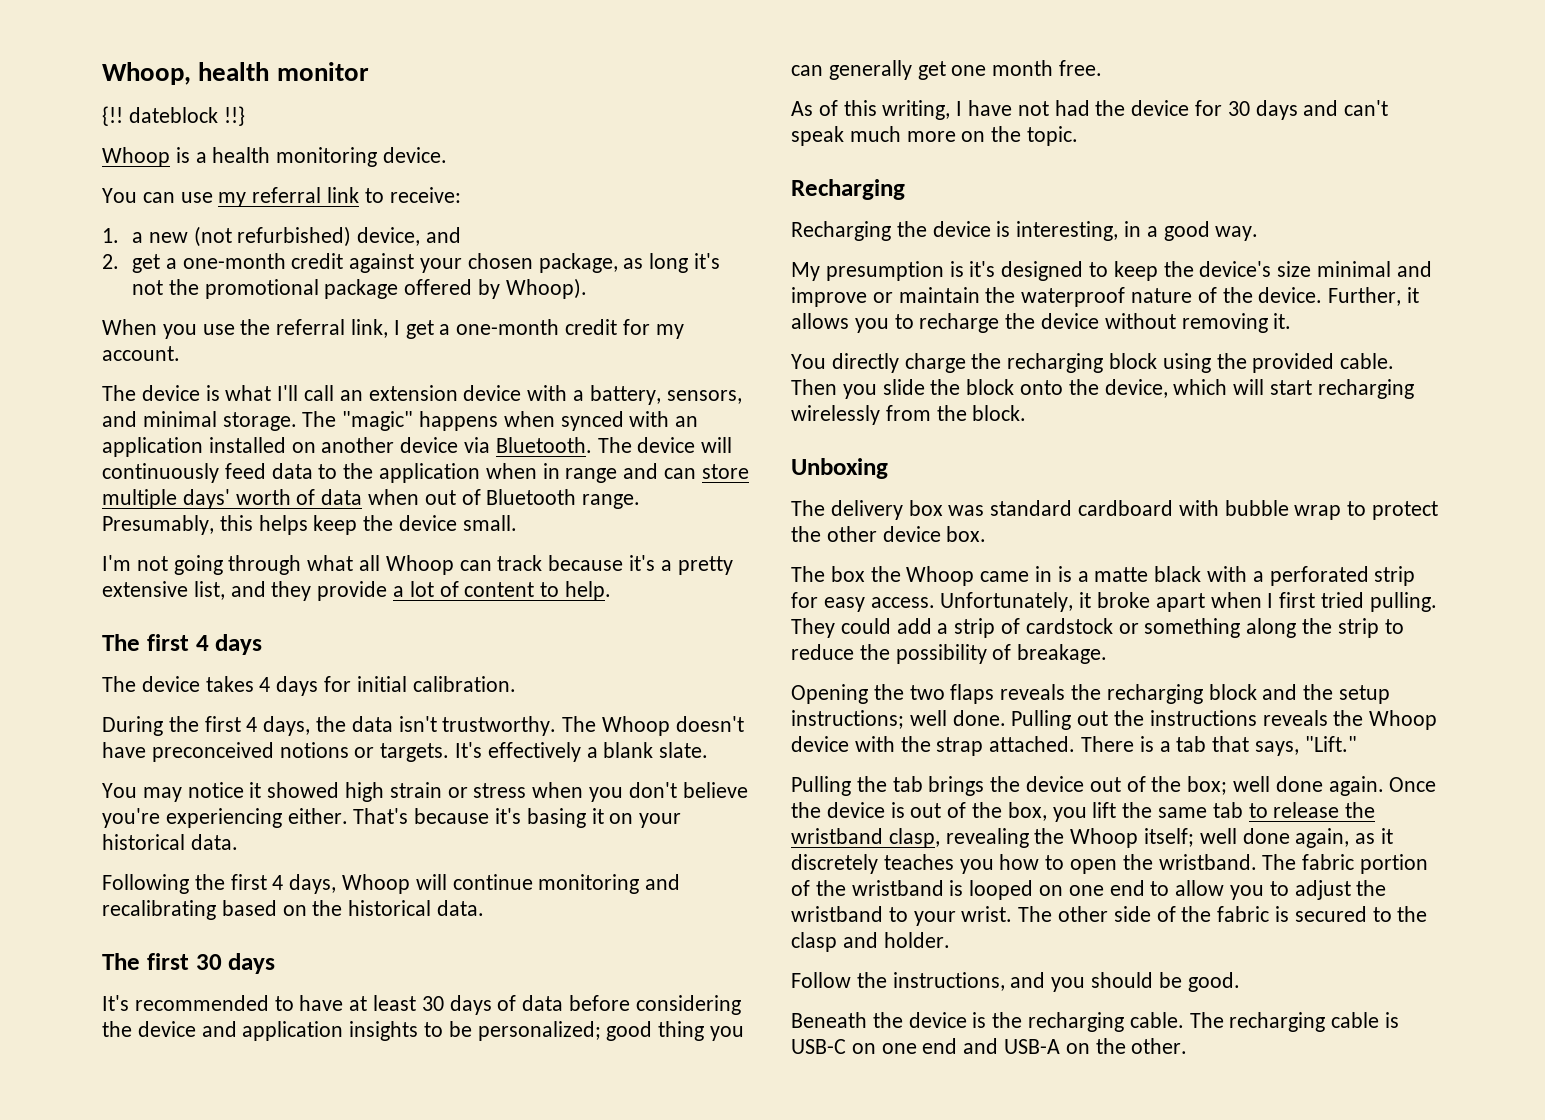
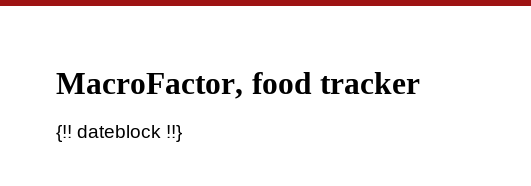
[102,62,369,85] Whoop, health monitor -> [56,72,421,99] MacroFactor, food tracker
[102,147,448,167] [102,187,461,207] [102,226,461,247] [102,253,720,273] [131,278,587,299] [102,319,684,339] [102,346,180,361] [102,385,742,405] [102,411,699,431] [102,437,733,457] [102,463,749,483] [102,489,641,509] [102,515,517,535] [102,555,733,575] [102,581,612,601] [102,634,263,655] [102,676,516,696] [102,716,744,736] [102,742,709,762] [102,782,748,802] [102,808,682,828] [102,834,238,850] [102,874,681,894] [102,900,485,920] [102,953,276,974] [102,995,741,1015] [102,1021,745,1041] [791,60,1103,80] [791,100,1389,120] [791,126,1079,146] [791,179,905,200] [791,221,1259,241] [791,261,1432,281] [791,287,1420,307] [791,313,1292,333] [791,353,1395,373] [791,379,1414,399] [791,405,1027,425] [791,458,888,479] [791,500,1439,520] [791,526,987,542] [791,566,1416,586] [791,592,1437,612] [791,618,1404,638] [791,644,1108,664] [791,684,1391,704] [791,710,1438,730] [791,736,1357,756] [791,776,1437,796] [791,802,1376,822] [791,828,1394,848] [791,854,1429,874] [791,880,1387,900] [791,906,1428,926] [791,932,950,952] [791,972,1240,992] [791,1012,1400,1032] [791,1038,1188,1054] // Whoop is a health monitoring device. // You can use my referral link to receive: // 1. a new (not refurbished) device, and // 2. get a one-month credit against your chosen package, as long it's not the promotional package offered by Whoop). // When you use the referral link, I get a one-month credit for my account. // The device is what I'll call an extension device with a battery, sensors, and minimal storage. The "magic" happens when synced with an application installed on another device via Bluetooth. The device will continuously feed data to the application when in range and can store multiple days' worth of data when out of Bluetooth range. Presumably, this helps keep the device small. // I'm not going through what all Whoop can track because it's a pretty extensive list, and they provide a lot of content to help. // The first 4 days // The device takes 4 days for initial calibration. // During the first 4 days, the data isn't trustworthy. The Whoop doesn't have preconceived notions or targets. It's effectively a blank slate. // You may notice it showed high strain or stress when you don't believe you're experiencing either. That's because it's basing it on your historical data. // Following the first 4 days, Whoop will continue monitoring and recalibrating based on the historical data. // The first 30 days // It's recommended to have at least 30 days of data before considering the device and application insights to be personalized; good thing you can generally get one month free. // As of this writing, I have not had the device for 30 days and can't speak much more on the topic. // Recharging // Recharging the device is interesting, in a good way. // My presumption is it's designed to keep the device's size minimal and improve or maintain the waterproof nature of the device. Further, it allows you to recharge the device without removing it. // You directly charge the recharging block using the provided cable. Then you slide the block onto the device, which will start recharging wirelessly from the block. // Unboxing // The delivery box was standard cardboard with bubble wrap to protect the other device box. // The box the Whoop came in is a matte black with a perforated strip for easy access. Unfortunately, it broke apart when I first tried pulling. They could add a strip of cardstock or something along the strip to reduce the possibility of breakage. // Opening the two flaps reveals the recharging block and the setup instructions; well done. Pulling out the instructions reveals the Whoop device with the strap attached. There is a tab that says, "Lift." // Pulling the tab brings the device out of the box; well done again. Once the device is out of the box, you lift the same tab to release the wristband clasp, revealing the Whoop itself; well done again, as it discretely teaches you how to open the wristband. The fabric portion of the wristband is looped on one end to allow you to adjust the wristband to your wrist. The other side of the fabric is secured to the clasp and holder. // Follow the instructions, and you should be good. // Beneath the device is the recharging cable. The recharging cable is USB-C on one end and USB-A on the other. -> (183, 133) none

